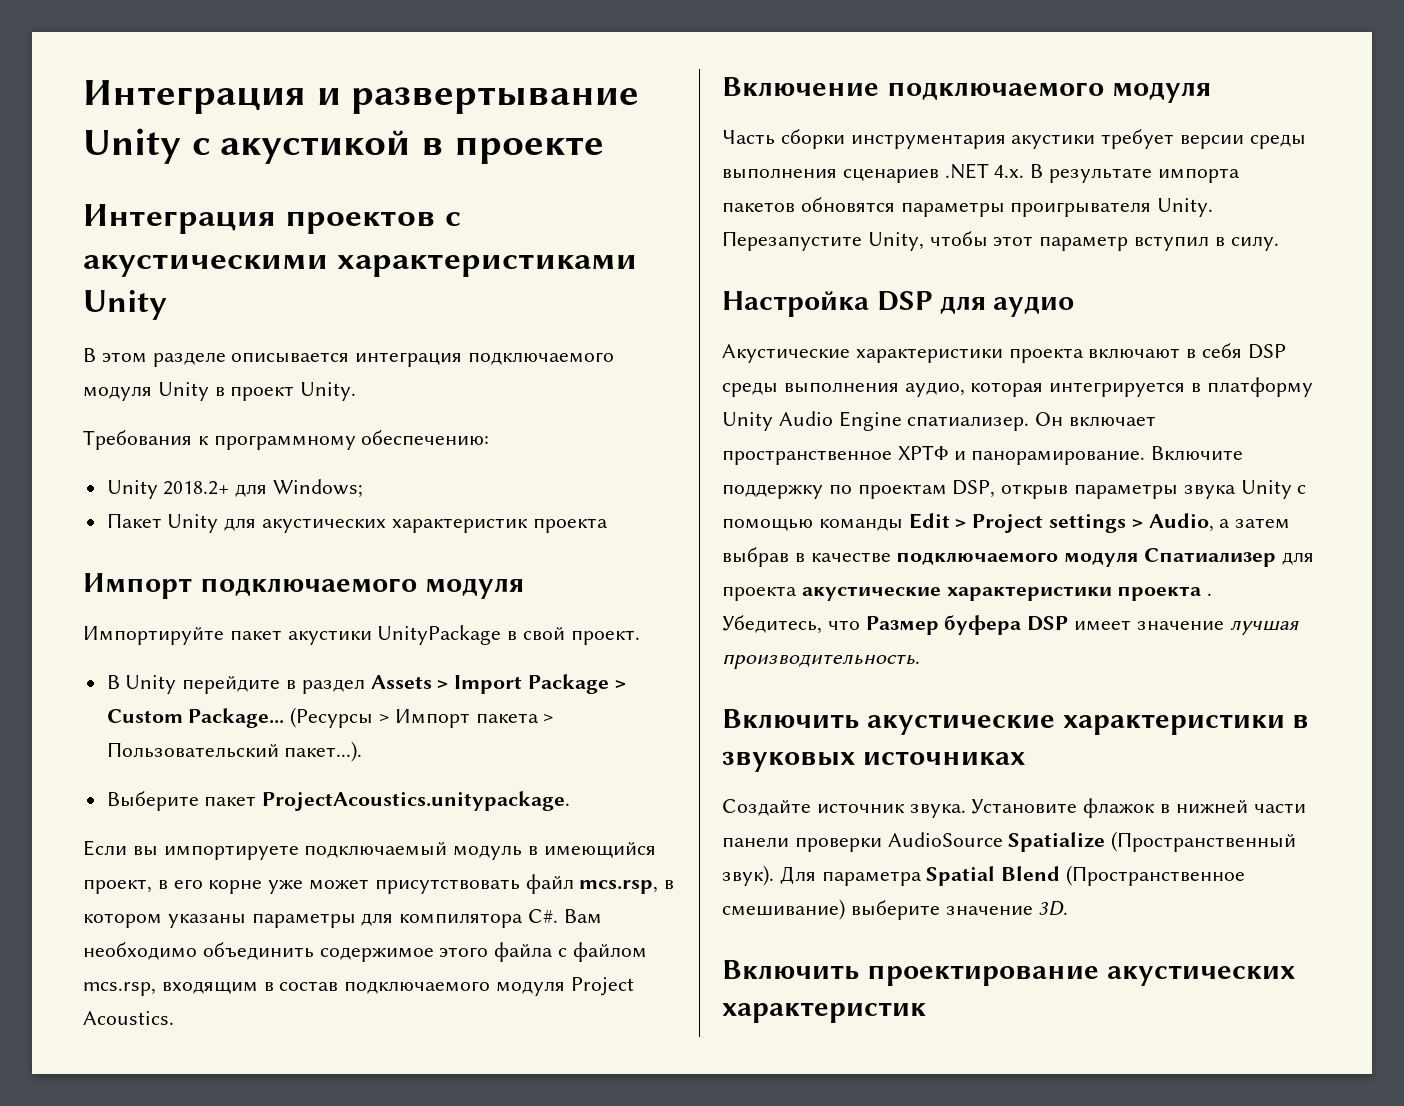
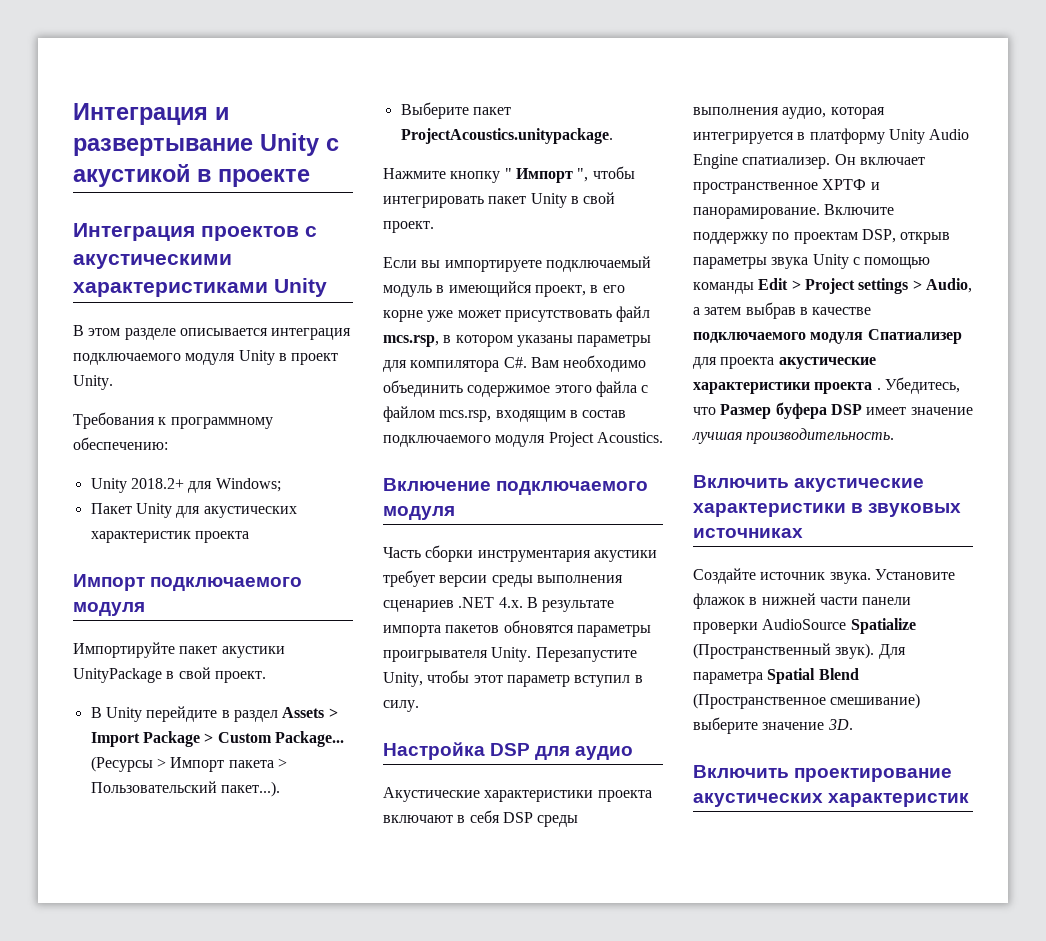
(571, 801) none -> [383,166,635,183] [383,192,616,208] [383,221,434,233] // Нажмите кнопку " Импорт ", чтобы интегрировать пакет Unity в свой проект.

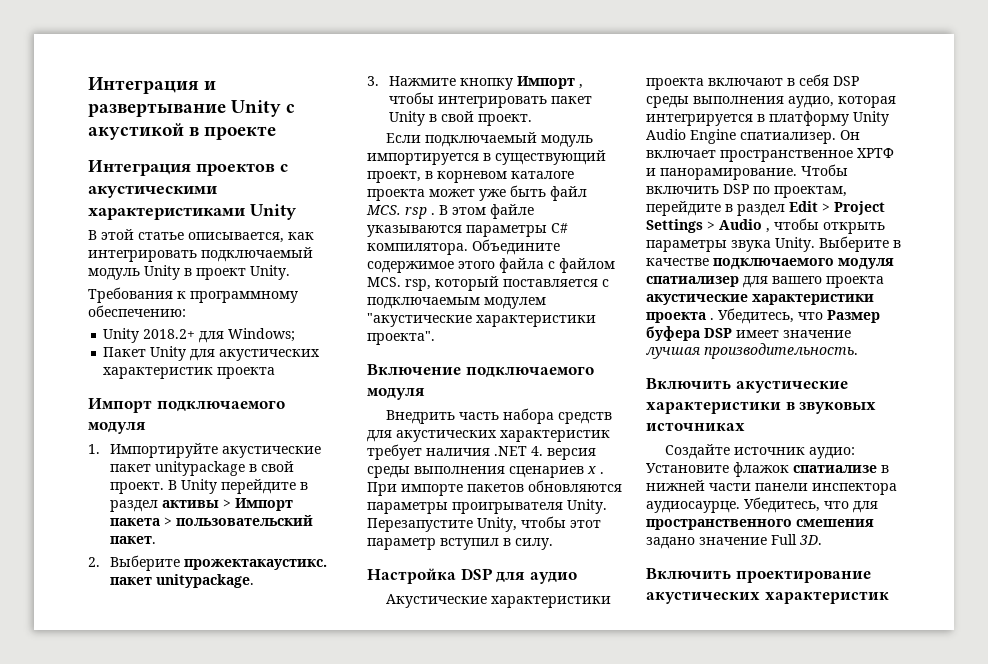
[88,328,352,340] [73,353,236,365] этом разделе описывается интеграция подключаемого модуля -> [101,229,314,243] [88,247,313,262] [88,268,140,280] этой статье описывается, как интегрировать подключаемый модуль
[73,642,285,658] [73,667,266,683] Импортируйте пакет акустики UnityPackage в свой проект. // -> [88,443,322,458] [110,461,295,476] [110,482,165,494] 1. Импортируйте акустические пакет unitypackage в свой проект.
[282,707,338,718] [90,731,344,747] [90,756,287,772] [90,781,280,797] [400,102,511,119] [400,128,613,144] [383,168,589,183] Assets > Import Package > Custom Package... (Ресурсы > Импорт пакета > Пользовательский пакет...). // Выберите пакет ProjectAcoustics.unitypackage. // Нажмите кнопку " Импорт ", -> [162,498,294,511] [110,515,314,526] [110,536,157,544] [88,555,328,571] [110,574,255,588] [367,76,584,90] активы > Импорт пакета > пользовательский пакет. // 2. Выберите прожектакаустикс. пакет unitypackage. // 3. Нажмите кнопку Импорт ,
[421,256,651,272] [383,281,625,297] [383,306,651,322] [383,335,652,347] [383,355,647,372] [383,380,463,397] вы импортируете подключаемый модуль в имеющийся проект, в его корне уже может присутствовать файл mcs.rsp, в котором указаны параметры для компилятора C#. Вам необходимо объединить -> [424,132,593,147] [367,150,606,165] [367,171,574,183] [367,185,587,201] [366,204,534,219] [367,223,568,237] [367,239,560,255] подключаемый модуль импортируется в существующий проект, в корневом каталоге проекта может уже быть файл MCS. rsp . В этом файле указываются параметры C# компилятора. Объедините
[439,410,627,422] [383,432,663,447] [383,478,649,495] [383,506,455,520] [383,545,657,562] [383,570,623,587] [383,597,615,612] [383,620,574,637] mcs.rsp, входящим в состав подключаемого модуля Project Acoustics. // Включение подключаемого модуля // Часть сборки инструментария акустики требует версии среды выполнения сценариев .NET 4.x. В результате импорта пакетов обновятся -> [367,276,609,291] [367,297,546,309] [367,313,596,327] [367,331,435,345] [367,364,594,378] [367,387,425,400] [385,408,612,424] [367,430,610,442] [367,444,596,460] [367,466,604,478] [367,480,622,496] MCS. rsp, который поставляется с подключаемым модулем "акустические характеристики проекта". // Включение подключаемого модуля // Внедрить часть набора средств для акустических характеристик требует наличия .NET 4. версия среды выполнения сценариев x . При импорте пакетов обновляются
[824,204,895,215] [693,229,951,244] [693,254,931,269] [693,278,972,294] [693,302,796,319] Включите поддержку по проектам DSP, открыв параметры звука Unity с помощью команды Edit > Project settings > Audio, а затем выбрав -> [801,164,848,176] [646,184,847,198] [646,201,885,216] [646,218,885,234] [646,236,889,252] Чтобы включить DSP по проектам, перейдите в раздел Edit > Project Settings > Audio , чтобы открыть параметры звука Unity. Выберите
[867,329,962,344] [693,357,717,369] Спатиализер для -> [646,276,822,288] спатиализер для вашего
[829,572,871,584] звука. -> [808,447,855,459] аудио:
(745, 601) none -> [793,465,877,473] спатиализе
[693,618,916,634] [693,643,906,659] [693,668,859,684] [693,693,921,709] [693,717,825,734] проверки AudioSource Spatialize (Пространственный звук). Для параметра Spatial Blend (Пространственное смешивание) выберите значение -> [812,483,897,495] [646,497,878,513] [646,519,874,530] [646,534,797,549] инспектора аудиосаурце. Убедитесь, что для пространственного смешения задано значение Full

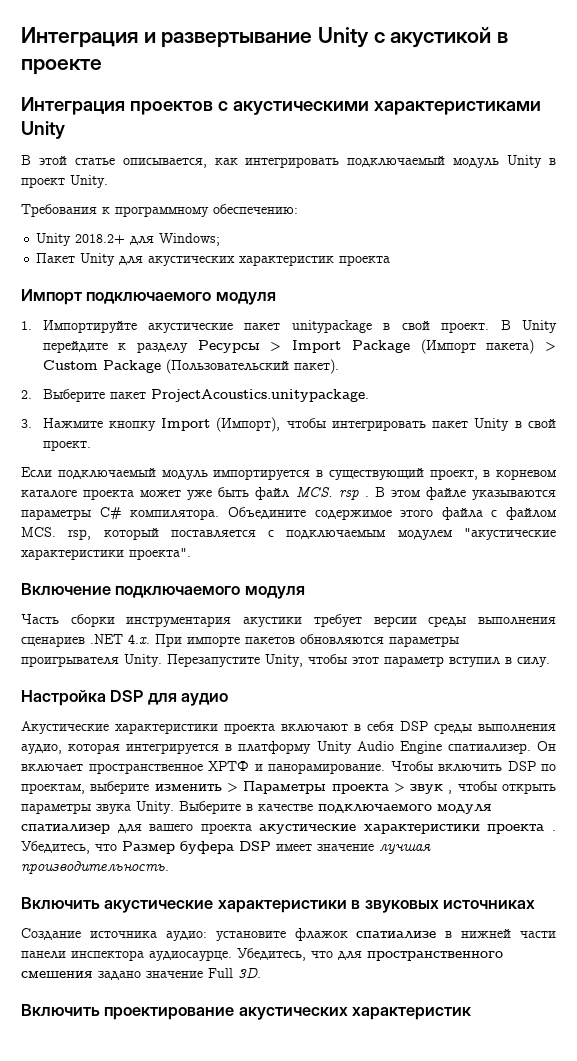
[300,482,309,490] [110,498,294,512] [110,515,314,526] [110,536,157,544] в раздел активы > Импорт пакета > пользовательский пакет. -> [118,339,556,354] [42,359,339,374] к разделу Ресурсы > Import Package (Импорт пакета) > Custom Package (Пользовательский пакет).
[184,559,328,570] [110,574,255,588] прожектакаустикс. пакет unitypackage. -> [109,389,369,402] пакет ProjectAcoustics.unitypackage.
[517,76,584,89] Импорт , -> [161,417,281,432] Import (Импорт),
[385,408,612,424] [367,430,610,442] [367,444,596,460] Внедрить часть набора средств для акустических характеристик требует наличия .NET 4. версия -> [21,614,417,627] Часть сборки инструментария акустики требует версии
[587,466,604,474] x . -> [90,634,150,645] .NET 4.x.
[646,201,885,216] [646,219,762,233] перейдите в раздел Edit > Project Settings > Audio -> [90,781,444,794] выберите изменить > Параметры проекта > звук
[664,444,855,459] [646,463,729,473] Создайте источник аудио: Установите -> [21,928,286,941] Создание источника аудио: установите

